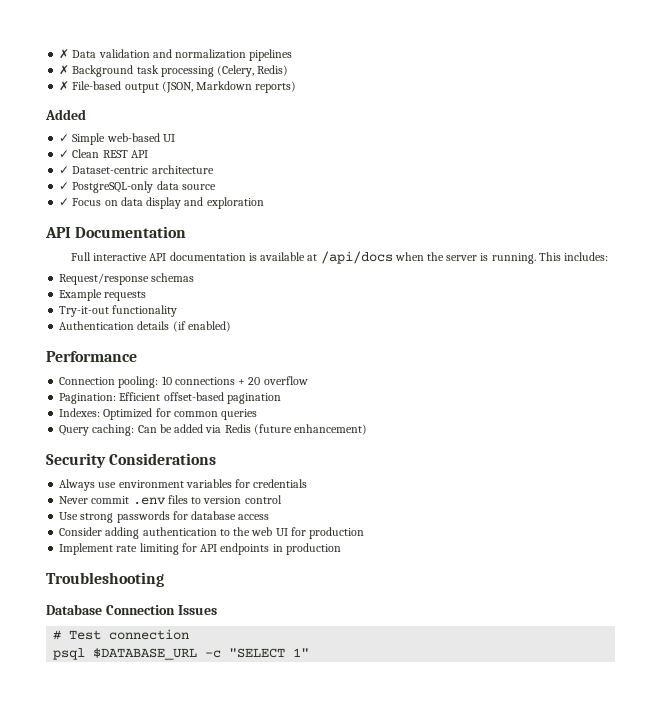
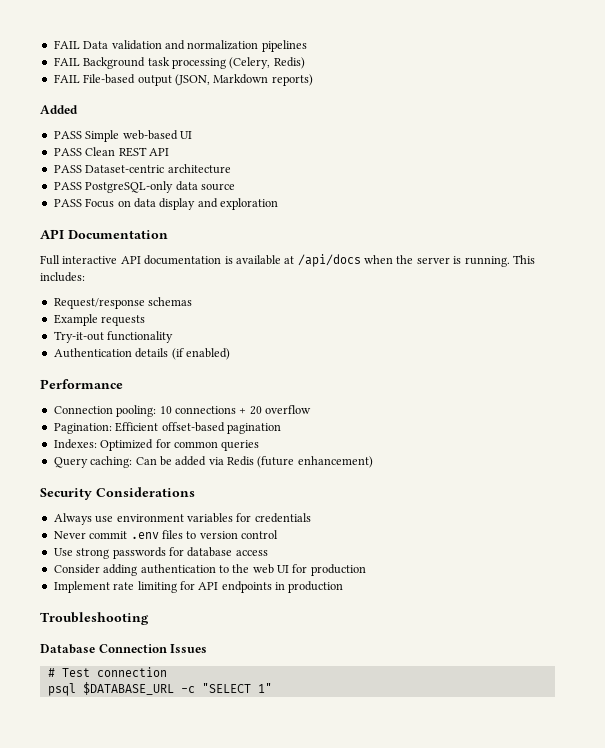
[59,49,70,59] ✗ -> [53,40,80,49] FAIL
[59,65,70,75] ✗ -> [53,57,80,66] FAIL
[59,81,70,91] ✗ -> [53,74,80,83] FAIL
[59,134,70,142] ✓ -> [53,131,82,139] PASS
[59,150,70,158] ✓ -> [53,148,82,156] PASS
[59,166,70,174] ✓ -> [53,165,82,173] PASS
[59,182,70,190] ✓ -> [53,182,82,190] PASS
[59,198,70,206] ✓ -> [53,199,82,207] PASS

